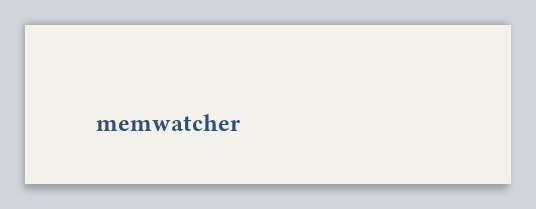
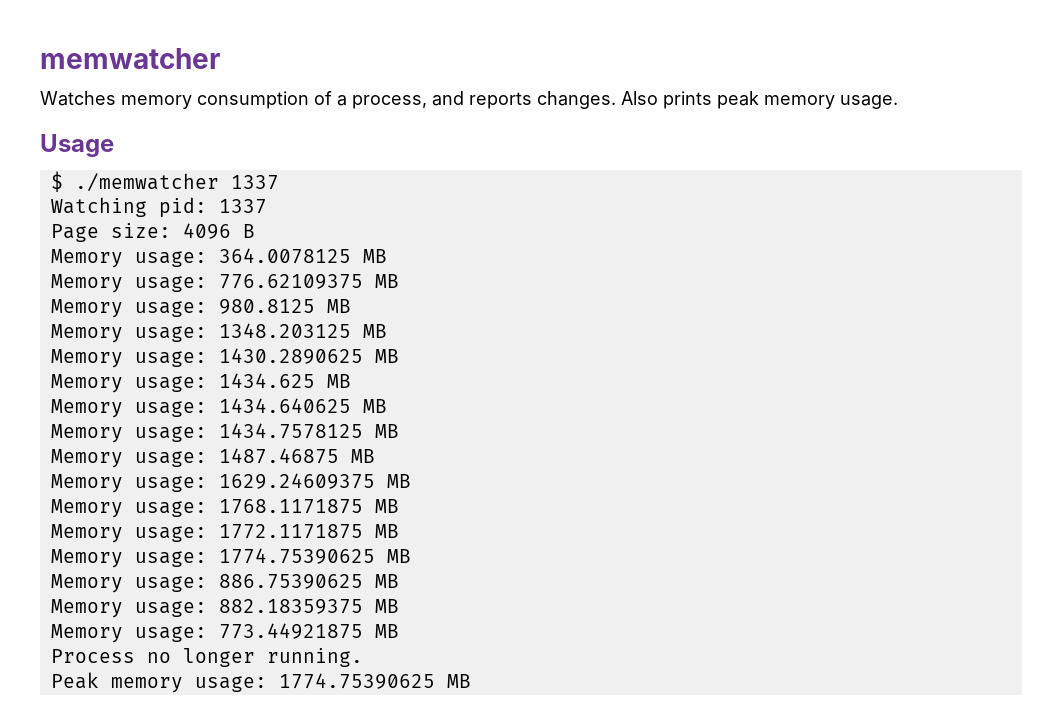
(240, 122) none -> [40,91,898,109] [40,134,114,157] [50,171,279,192] [50,197,267,218] [50,223,255,242] [50,248,387,268] [50,274,399,293] [50,299,351,318] [50,323,387,343] [50,348,399,368] [50,373,351,393] [50,398,387,418] [50,423,399,443] [50,448,375,468] [50,473,411,493] [50,499,399,518] [50,524,399,543] [50,548,411,568] [50,574,399,593] [50,599,399,618] [50,623,399,643] [50,648,363,667] [50,672,471,693] // Watches memory consumption of a process, and reports changes. Also prints peak memory usage. // Usage // $ ./memwatcher 1337 // Watching pid: 1337 // Page size: 4096 B // Memory usage: 364.0078125 MB // Memory usage: 776.62109375 MB // Memory usage: 980.8125 MB // Memory usage: 1348.203125 MB // Memory usage: 1430.2890625 MB // Memory usage: 1434.625 MB // Memory usage: 1434.640625 MB // Memory usage: 1434.7578125 MB // Memory usage: 1487.46875 MB // Memory usage: 1629.24609375 MB // Memory usage: 1768.1171875 MB // Memory usage: 1772.1171875 MB // Memory usage: 1774.75390625 MB // Memory usage: 886.75390625 MB // Memory usage: 882.18359375 MB // Memory usage: 773.44921875 MB // Process no longer running. // Peak memory usage: 1774.75390625 MB

